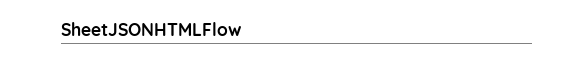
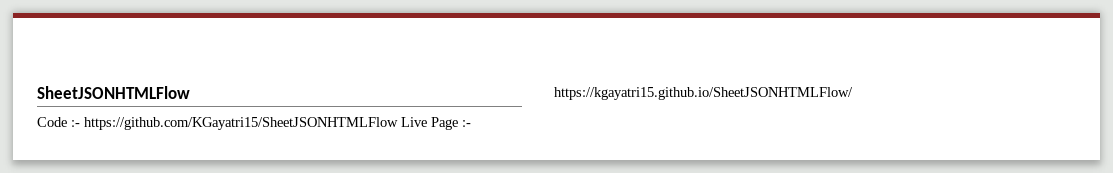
(241, 29) none -> [37,117,471,130] [554,87,853,100] // Code :- https://github.com/KGayatri15/SheetJSONHTMLFlow Live Page :- https://kgayatri15.github.io/SheetJSONHTMLFlow/

